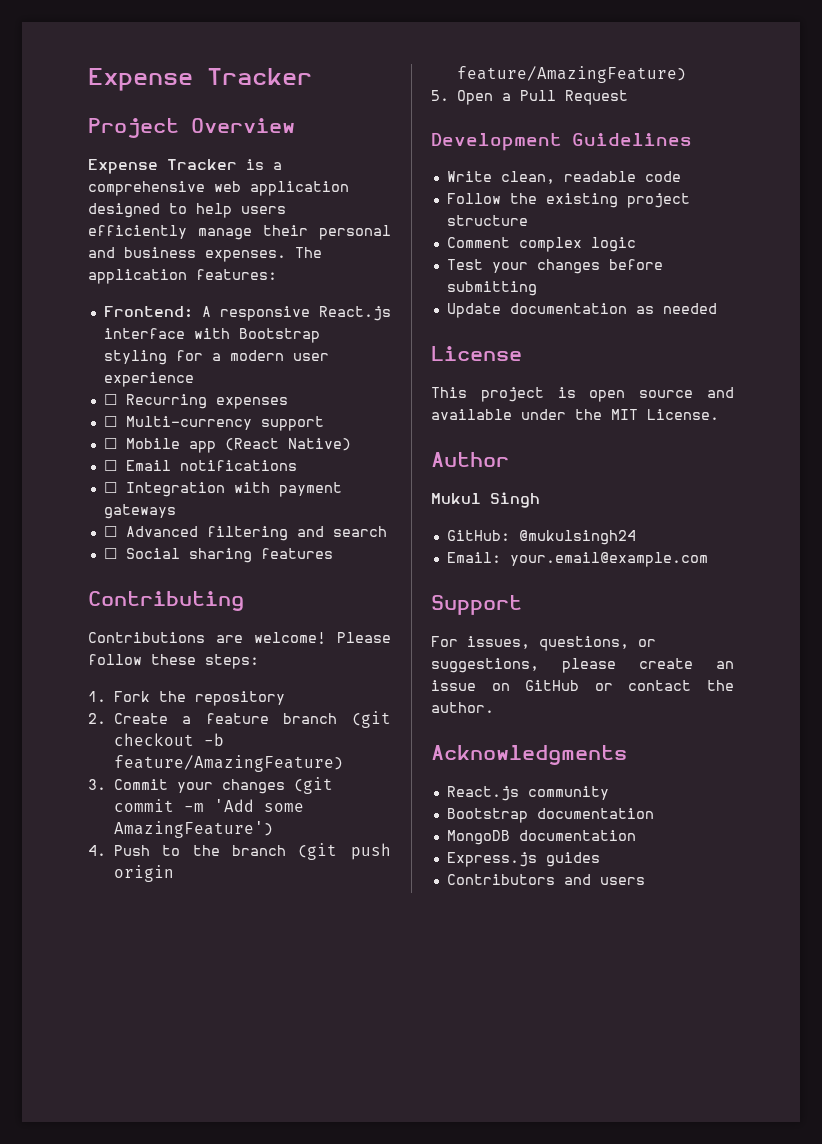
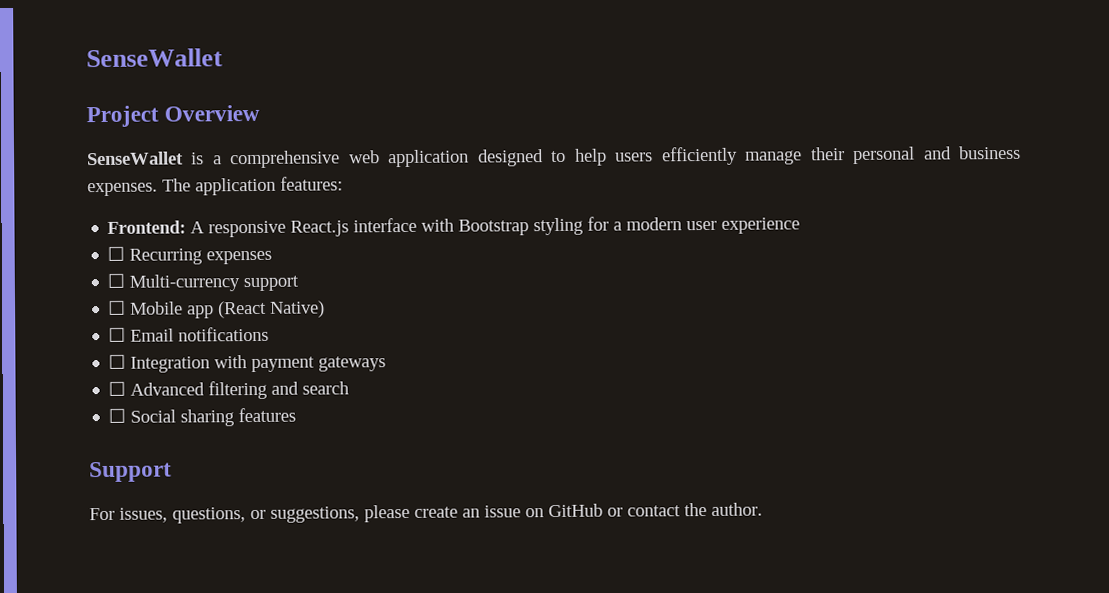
[88,68,312,91] Expense Tracker -> [86,48,223,68] SenseWallet
[88,159,237,174] Expense Tracker -> [87,151,184,166] SenseWallet
[88,591,244,611] [88,632,391,644] [88,654,259,669] [88,691,285,706] [88,711,391,728] [113,733,224,746] [113,755,343,772] [88,777,333,794] [113,799,304,812] [113,821,273,838] [88,843,391,860] [113,865,174,882] [456,66,686,83] [431,90,628,105] [431,133,692,151] [446,171,681,184] [446,193,690,208] [446,215,528,226] [446,237,636,252] [446,259,663,274] [446,281,537,296] [446,303,717,318] [431,346,522,361] [431,387,734,402] [431,409,719,420] [431,452,509,467] [431,492,540,508] [446,530,636,545] [446,552,708,567] // Contributing // Contributions are welcome! Please follow these steps: // 1. Fork the repository // 2. Create a feature branch (git checkout -b feature/AmazingFeature) // 3. Commit your changes (git commit -m 'Add some AmazingFeature') // 4. Push to the branch (git push origin feature/AmazingFeature) // 5. Open a Pull Request // Development Guidelines // Write clean, readable code // Follow the existing project structure // Comment complex logic // Test your changes before submitting // Update documentation as needed // License // This project is open source and available under the MIT License. // Author // Mukul Singh // GitHub: @mukulsingh24 // Email: your.email@example.com -> (297, 415) none
[431,745,627,765] [446,786,609,801] [446,808,654,823] [446,830,636,845] [446,852,600,867] [446,874,645,885] // Acknowledgments // React.js community // Bootstrap documentation // MongoDB documentation // Express.js guides // Contributors and users -> (763, 509) none

